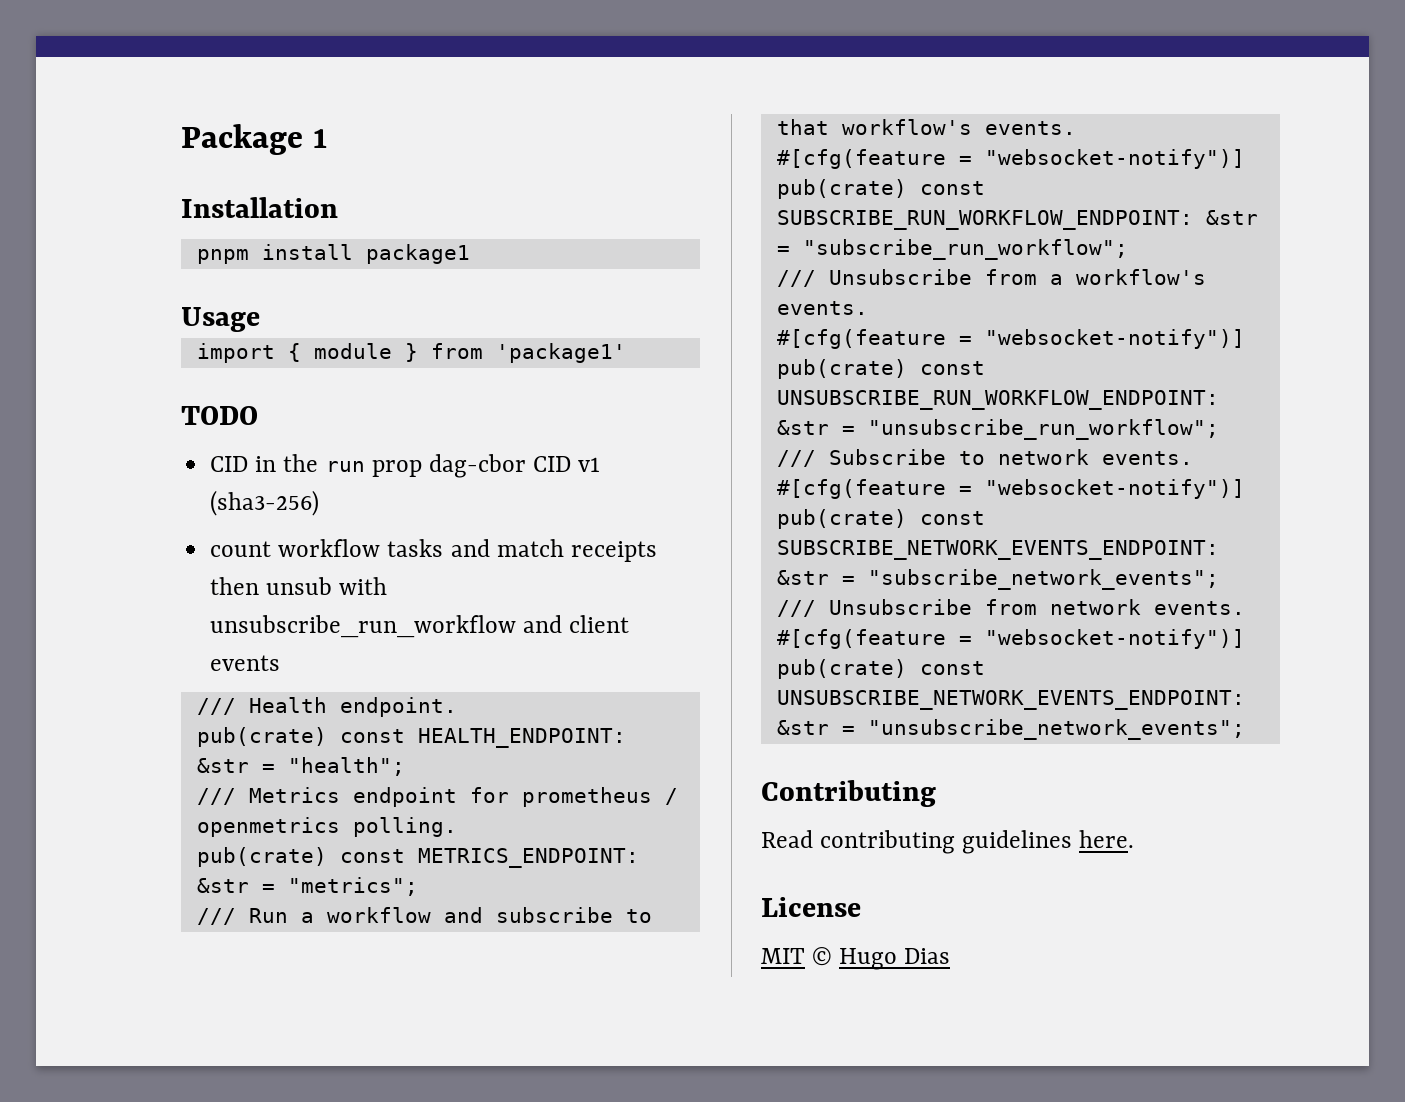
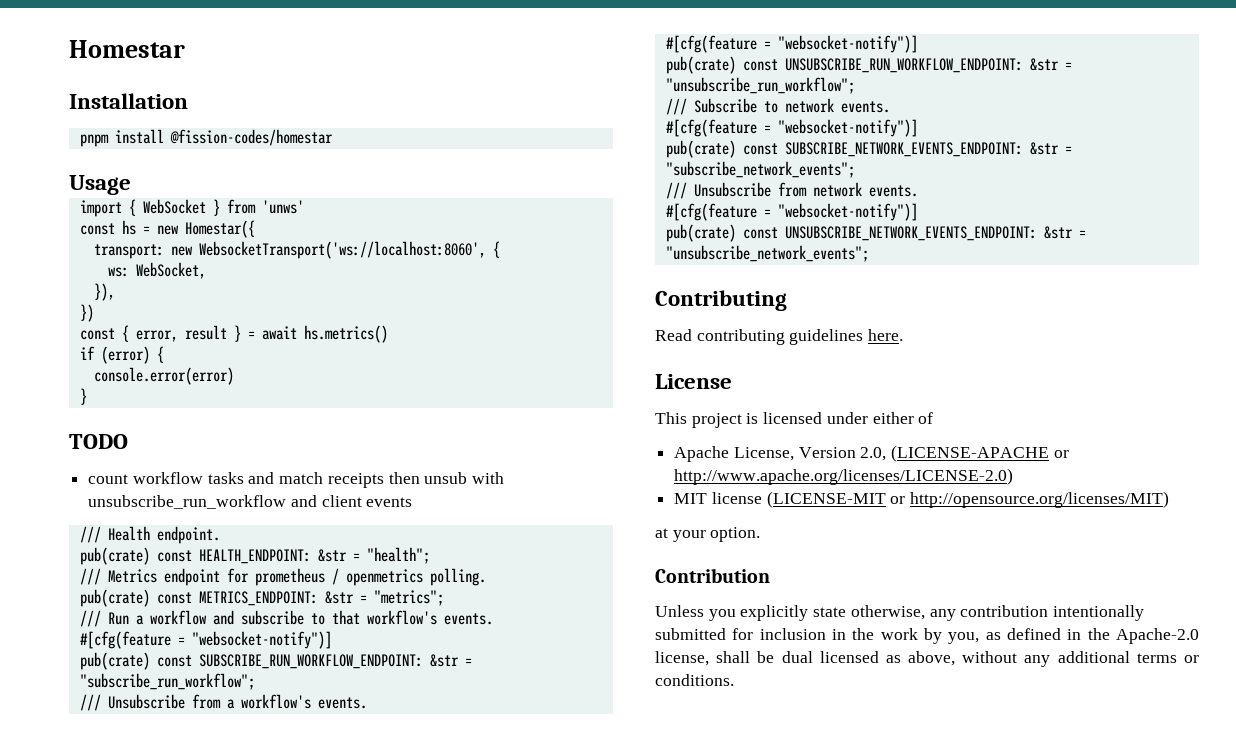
[181,124,327,155] Package 1 -> [69,40,185,58] Homestar
[365,244,470,264] package1 -> [169,129,333,146] @fission-codes/homestar
[313,343,392,359] module -> [142,199,206,214] WebSocket
[495,343,626,363] [181,406,258,425] [210,454,601,478] [210,490,320,516] 'package1' // TODO // CID in the run prop dag-cbor CID v1 (sha3-256) -> [261,200,304,214] [79,220,255,238] [93,241,500,259] [107,262,206,279] [93,283,115,301] [79,304,94,322] [79,325,388,343] [79,346,164,364] [93,367,234,385] [79,388,87,405] [69,434,128,449] 'unws' // const hs = new Homestar({ // transport: new WebsocketTransport('ws://localhost:8060', { // ws: WebSocket, // }), // }) // const { error, result } = await hs.metrics() // if (error) { // console.error(error) // } // TODO
[761,947,951,970] MIT © Hugo Dias -> [655,412,934,428] [674,445,1069,462] [674,468,1014,485] [674,491,1170,508] [655,527,761,542] [655,568,770,583] [655,605,1145,621] [655,628,1199,644] [655,651,1199,667] [655,674,734,686] This project is licensed under either of // Apache License, Version 2.0, (LICENSE-APACHE or http://www.apache.org/licenses/LICENSE-2.0) // MIT license (LICENSE-MIT or http://opensource.org/licenses/MIT) // at your option. // Contribution // Unless you explicitly state otherwise, any contribution intentionally submitted for inclusion in the work by you, as defined in the Apache-2.0 license, shall be dual licensed as above, without any additional terms or conditions.

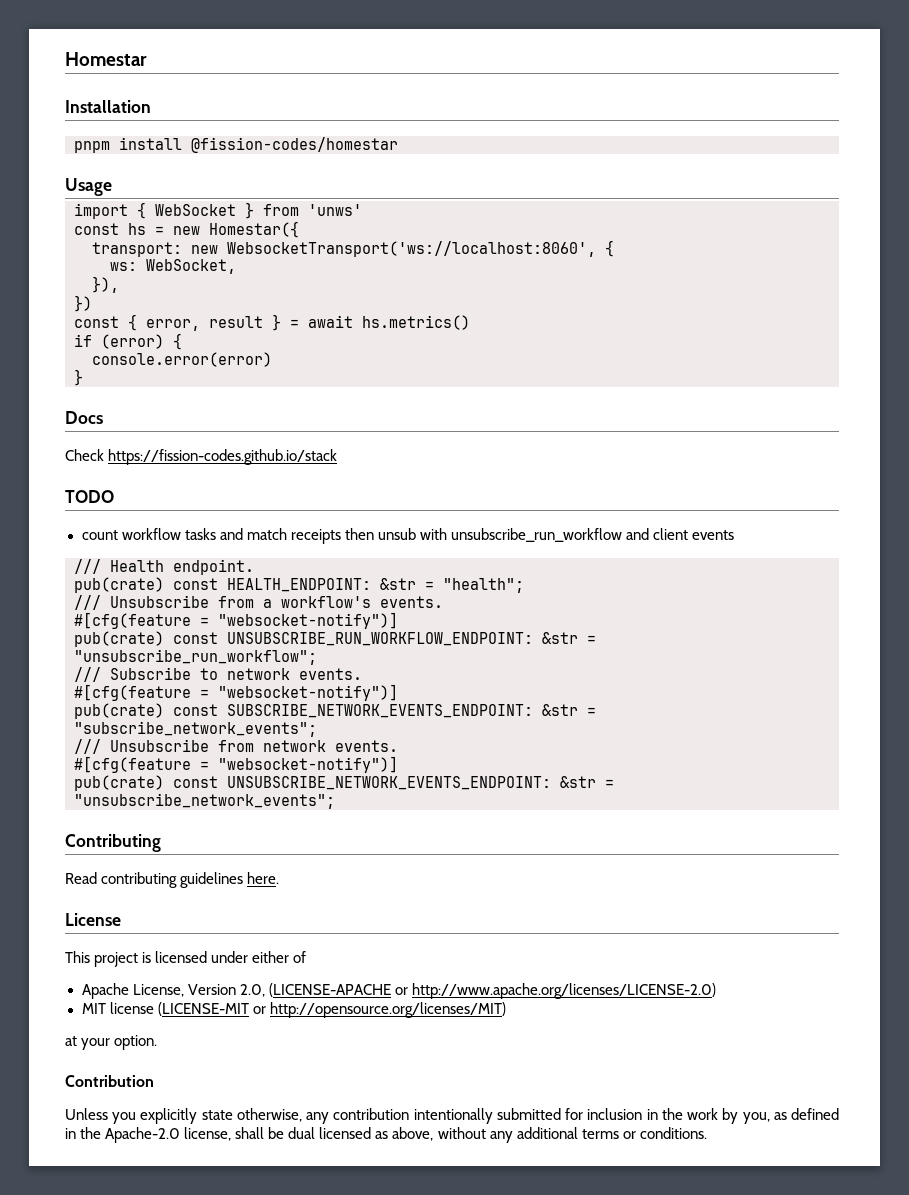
(87, 396) none -> [65,411,103,424] [65,449,338,465] // Docs // Check https://fission-codes.github.io/stack
[79,568,486,586] [79,589,444,607] [79,610,493,627] [79,631,332,649] [79,652,472,670] [79,673,255,690] // /// Metrics endpoint for prometheus / openmetrics polling. // pub(crate) const METRICS_ENDPOINT: &str = "metrics"; // /// Run a workflow and subscribe to that workflow's events. // #[cfg(feature = "websocket-notify")] // pub(crate) const SUBSCRIBE_RUN_WORKFLOW_ENDPOINT: &str = "subscribe_run_workflow"; -> (524, 585) none

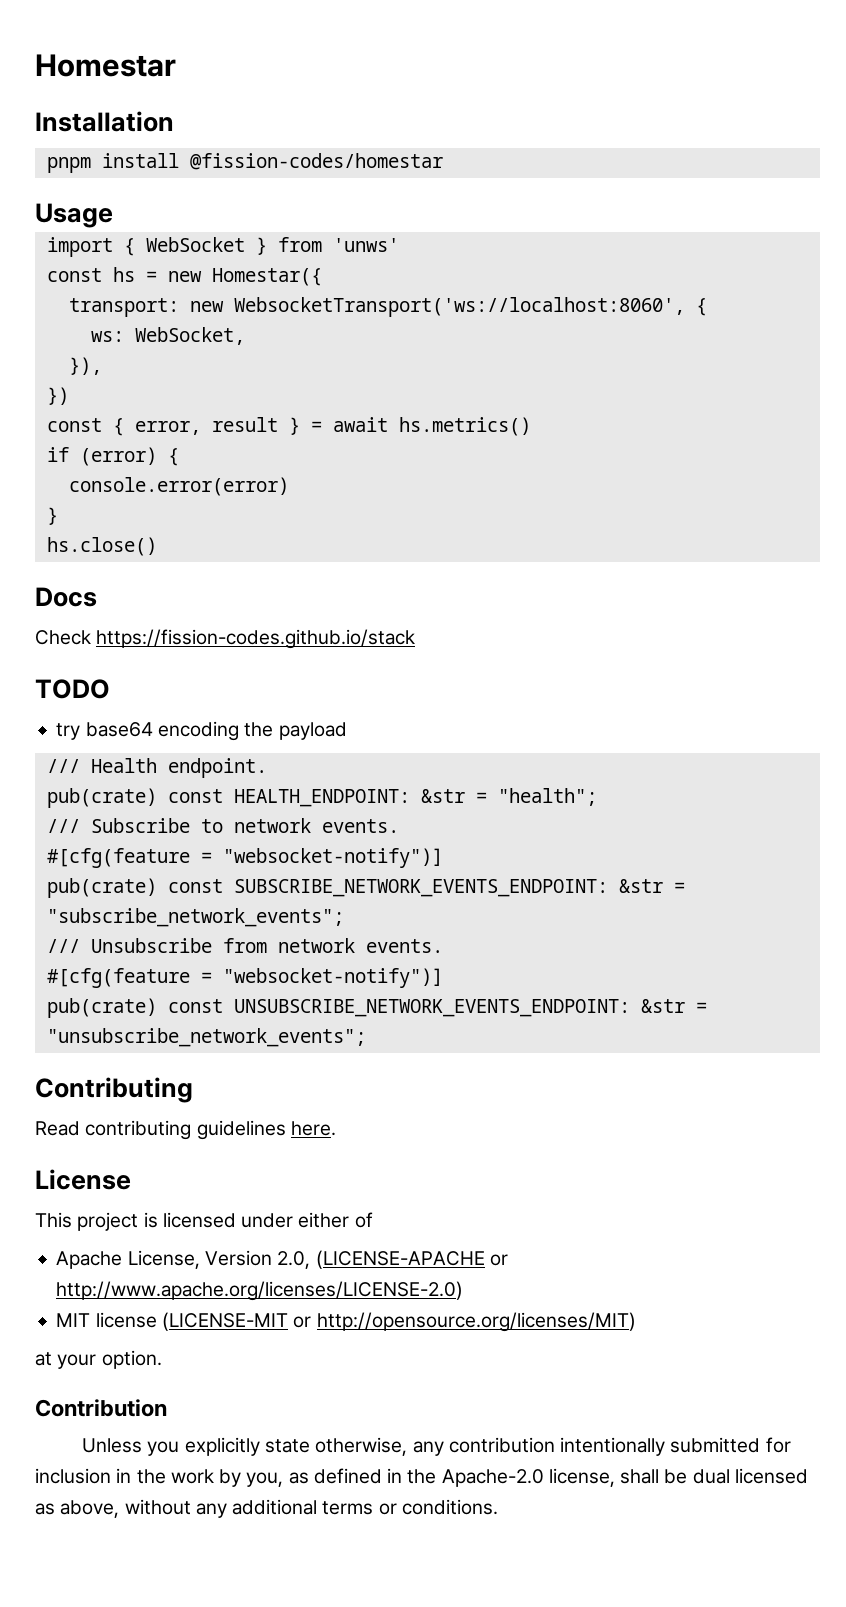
(83, 377) none -> [46,537,157,556] // hs.close()
[81,528,735,544] count workflow tasks and match receipts then unsub with unsubscribe_run_workflow and client events -> [56,721,347,741] try base64 encoding the payload
[74,595,443,610] [74,612,398,629] [74,631,596,647] [74,649,317,665] // /// Unsubscribe from a workflow's events. // #[cfg(feature = "websocket-notify")] // pub(crate) const UNSUBSCRIBE_RUN_WORKFLOW_ENDPOINT: &str = "unsubscribe_run_workflow"; -> (597, 797) none

